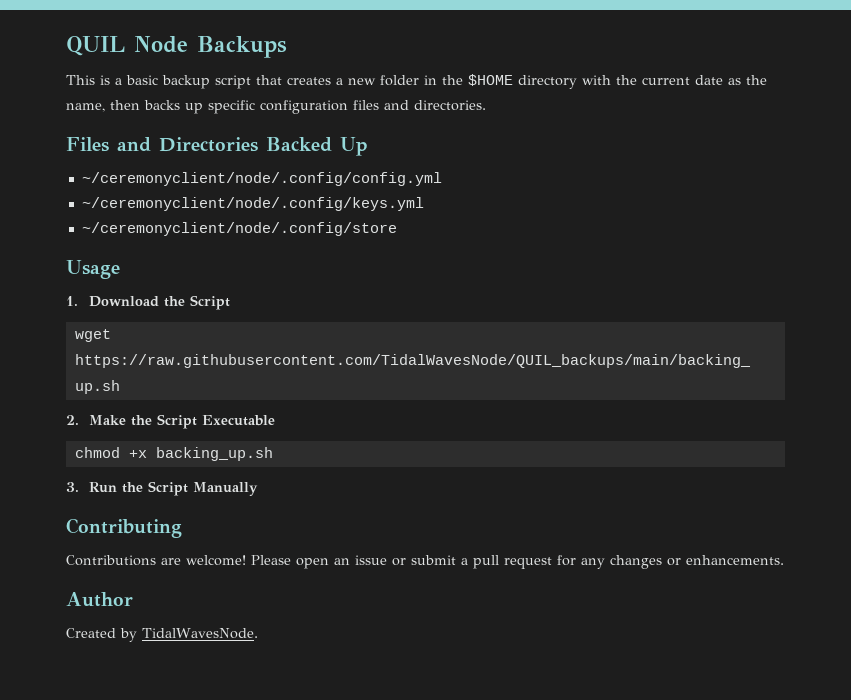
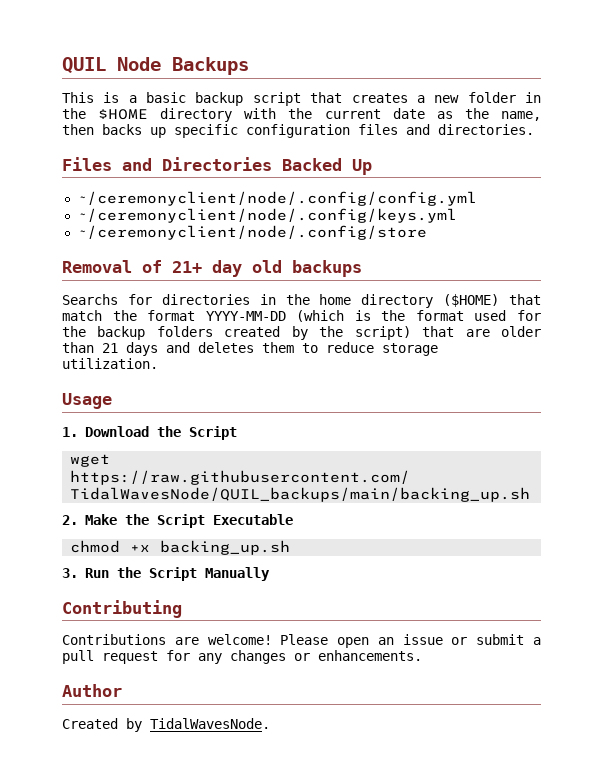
(397, 229) none -> [62,260,362,277] [62,294,541,308] [62,310,541,322] [62,326,541,340] [62,342,438,356] [62,358,158,369] // Removal of 21+ day old backups // Searchs for directories in the home directory ($HOME) that match the format YYYY-MM-DD (which is the format used for the backup folders created by the script) that are older than 21 days and deletes them to reduce storage utilization.

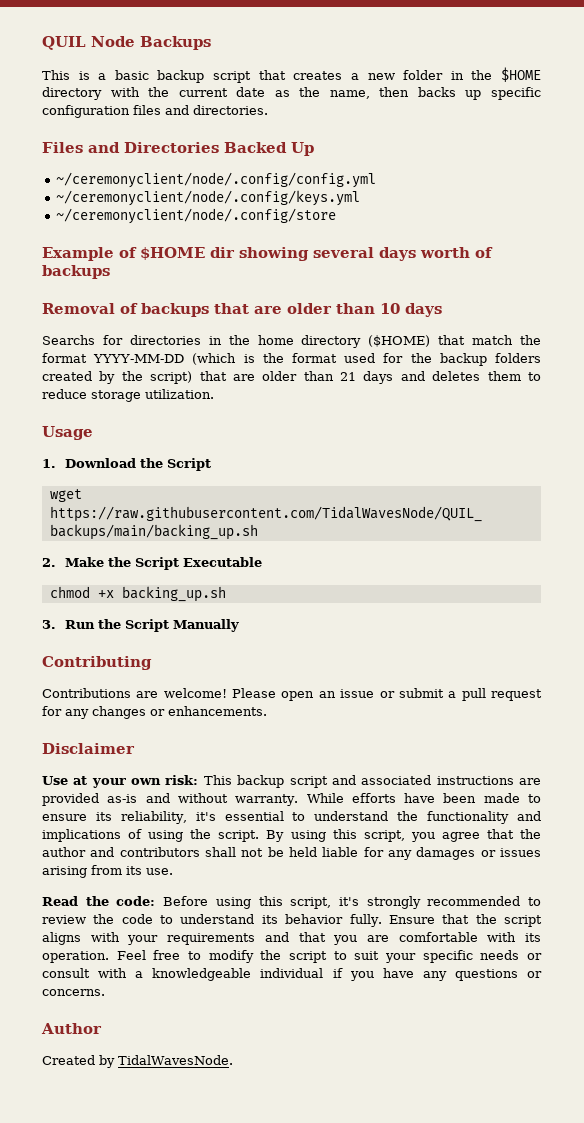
[62,260,362,277] Removal of 21+ day old backups -> [42,247,493,261] [42,265,110,279] [42,303,442,317] Example of $HOME dir showing several days worth of backups // Removal of backups that are older than 10 days
(422, 655) none -> [42,743,135,754] [42,775,541,788] [42,793,541,806] [42,811,541,824] [42,829,541,842] [42,847,541,860] [42,865,173,878] [42,896,541,909] [42,914,542,927] [42,932,541,945] [42,950,543,963] [42,968,543,981] [42,989,105,996] // Disclaimer // Use at your own risk: This backup script and associated instructions are provided as-is and without warranty. While efforts have been made to ensure its reliability, it's essential to understand the functionality and implications of using the script. By using this script, you agree that the author and contributors shall not be held liable for any damages or issues arising from its use. // Read the code: Before using this script, it's strongly recommended to review the code to understand its behavior fully. Ensure that the script aligns with your requirements and that you are comfortable with its operation. Feel free to modify the script to suit your specific needs or consult with a knowledgeable individual if you have any questions or concerns.

